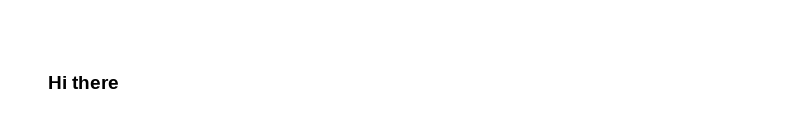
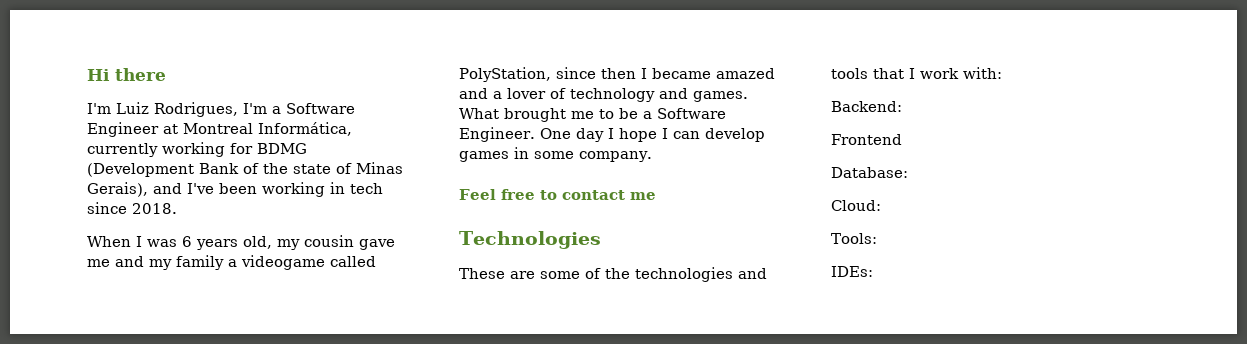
(120, 82) none -> [87,102,355,117] [87,122,352,137] [87,142,307,157] [87,162,403,177] [87,182,383,197] [87,202,177,214] [87,235,395,250] [87,255,376,270] [459,67,775,82] [459,88,748,102] [459,108,726,122] [459,127,765,142] [459,147,652,162] [459,189,656,200] [459,231,601,249] [459,267,767,282] [831,67,1002,79] [831,101,902,112] [831,134,902,145] [831,167,908,178] [831,200,881,211] [831,233,877,244] [831,266,873,277] // I'm Luiz Rodrigues, I'm a Software Engineer at Montreal Informática, currently working for BDMG (Development Bank of the state of Minas Gerais), and I've been working in tech since 2018. // When I was 6 years old, my cousin gave me and my family a videogame called PolyStation, since then I became amazed and a lover of technology and games. What brought me to be a Software Engineer. One day I hope I can develop games in some company. // Feel free to contact me // Technologies // These are some of the technologies and tools that I work with: // Backend: // Frontend // Database: // Cloud: // Tools: // IDEs:

